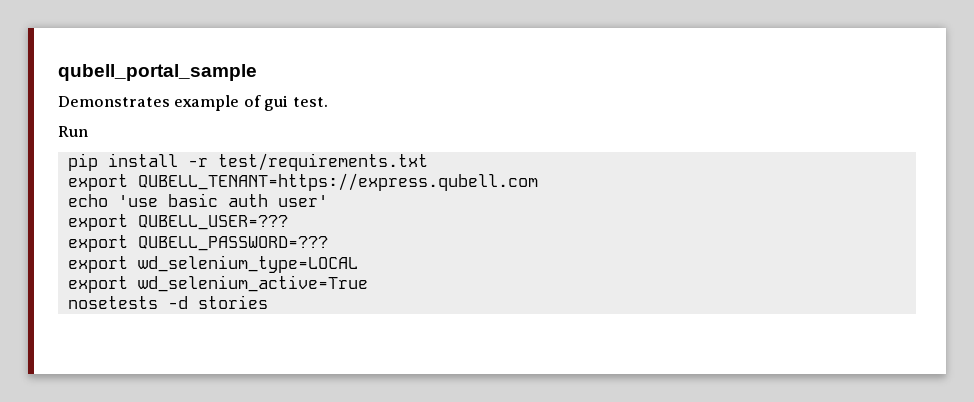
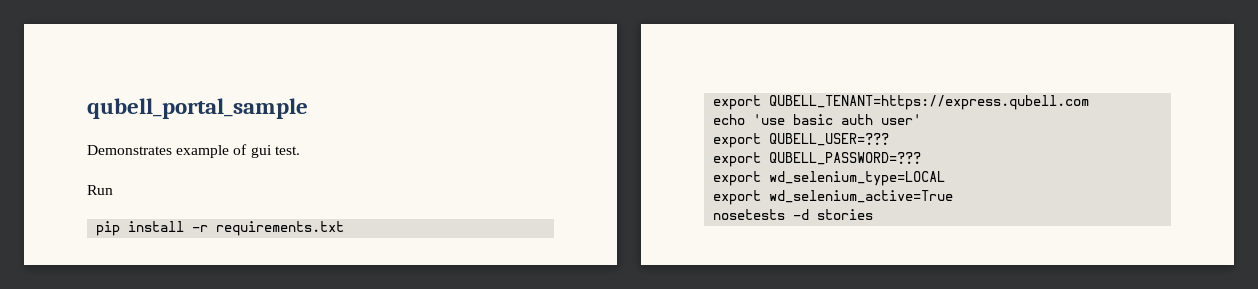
[217,153,428,171] test/requirements.txt -> [216,221,345,236] requirements.txt

